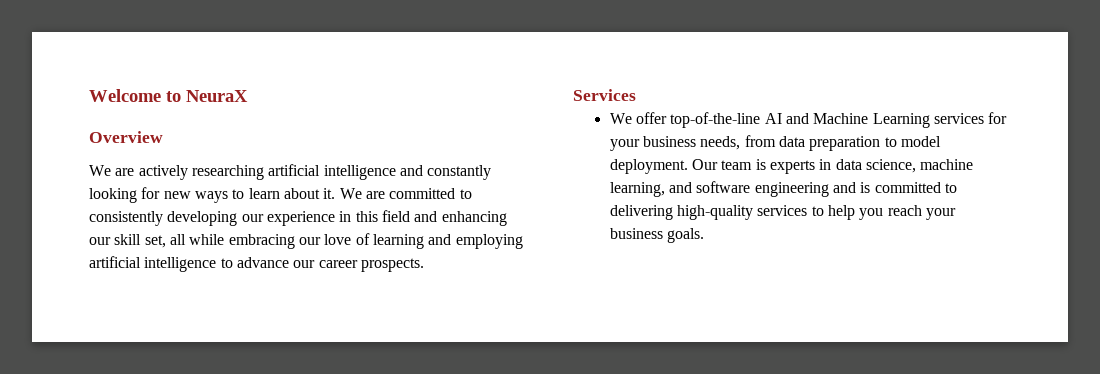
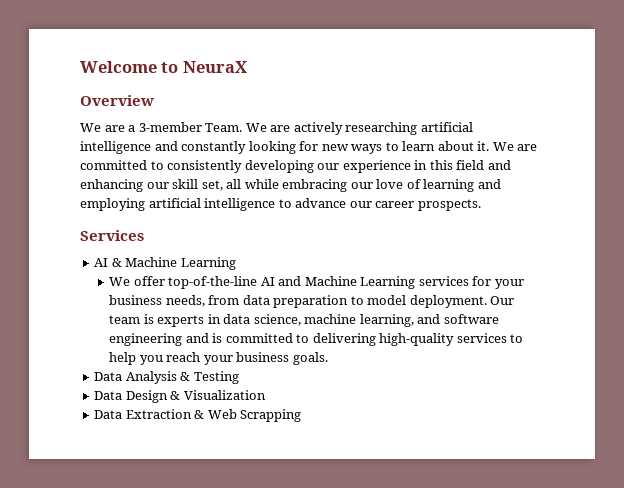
(135, 172) none -> [128,122,291,132] a 3-member Team. We are
(636, 95) none -> [94,257,236,270] // AI & Machine Learning
(705, 235) none -> [94,371,239,384] [94,390,266,403] [94,409,302,422] // Data Analysis & Testing // Data Design & Visualization // Data Extraction & Web Scrapping

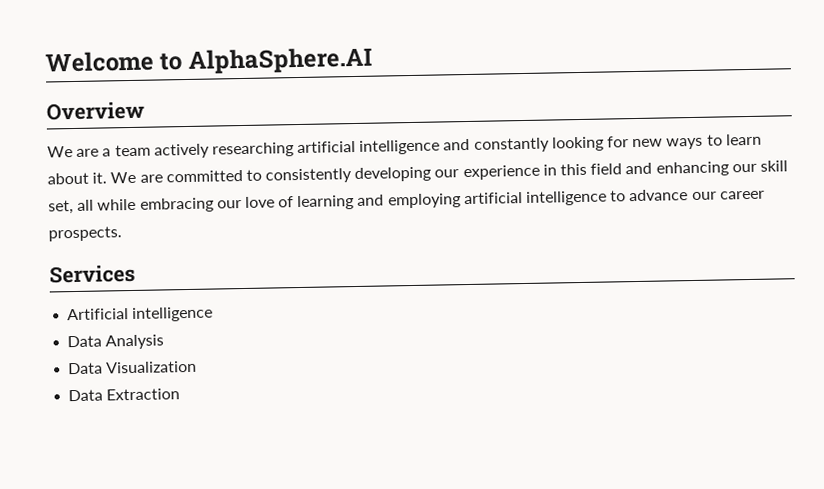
[182,61,247,73] NeuraX -> [187,46,372,74] AlphaSphere.AI
[138,122,291,132] 3-member Team. We are -> [114,144,151,157] team
[94,257,236,270] [109,276,524,289] [109,295,515,308] [109,314,499,327] [109,333,524,346] [109,352,328,365] AI & Machine Learning // We offer top-of-the-line AI and Machine Learning services for your business needs, from data preparation to model deployment. Our team is experts in data science, machine learning, and software engineering and is committed to delivering high-quality services to help you reach your business goals. -> [67,306,214,322] Artificial intelligence
[180,371,239,384] [94,390,181,403] & Testing // Data Design & -> [68,362,104,375] // Data
[194,409,302,422] & Web Scrapping -> (181, 394) none

